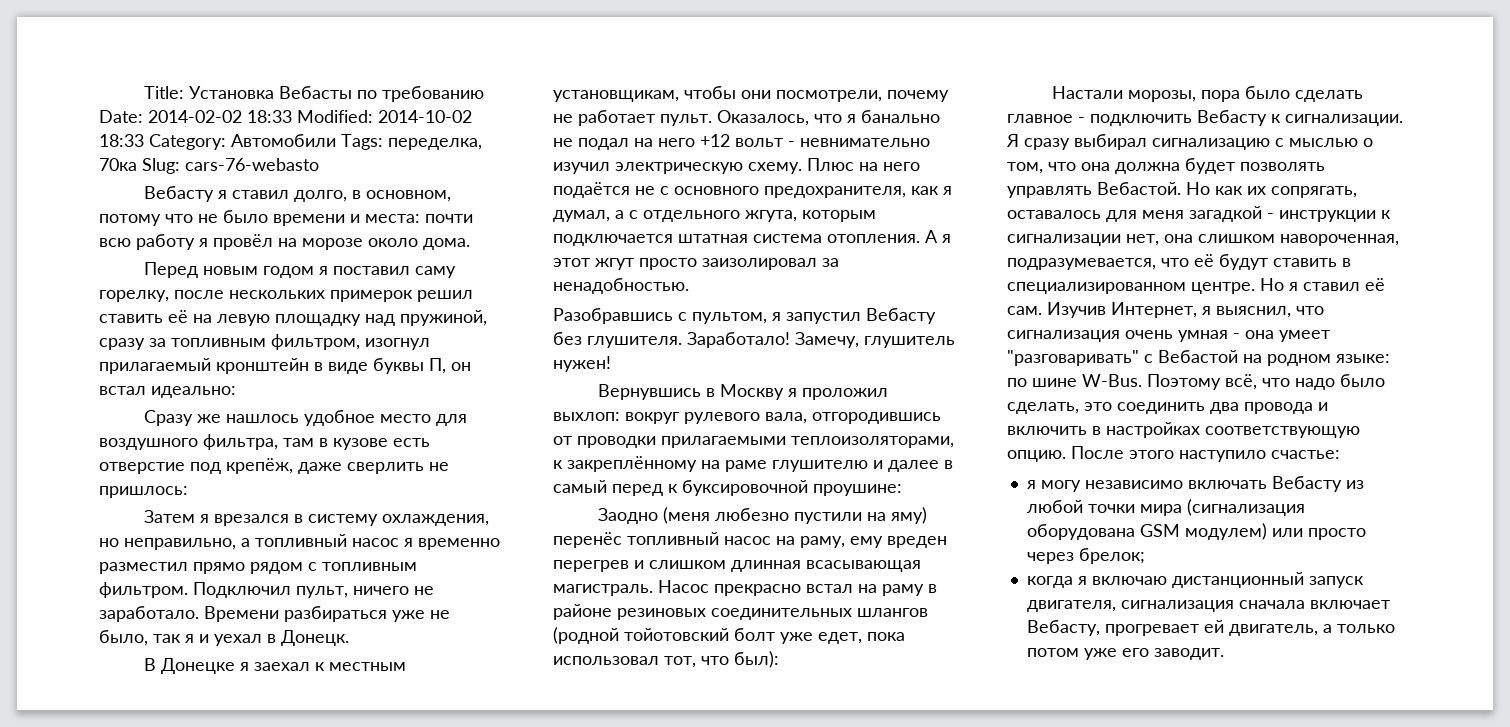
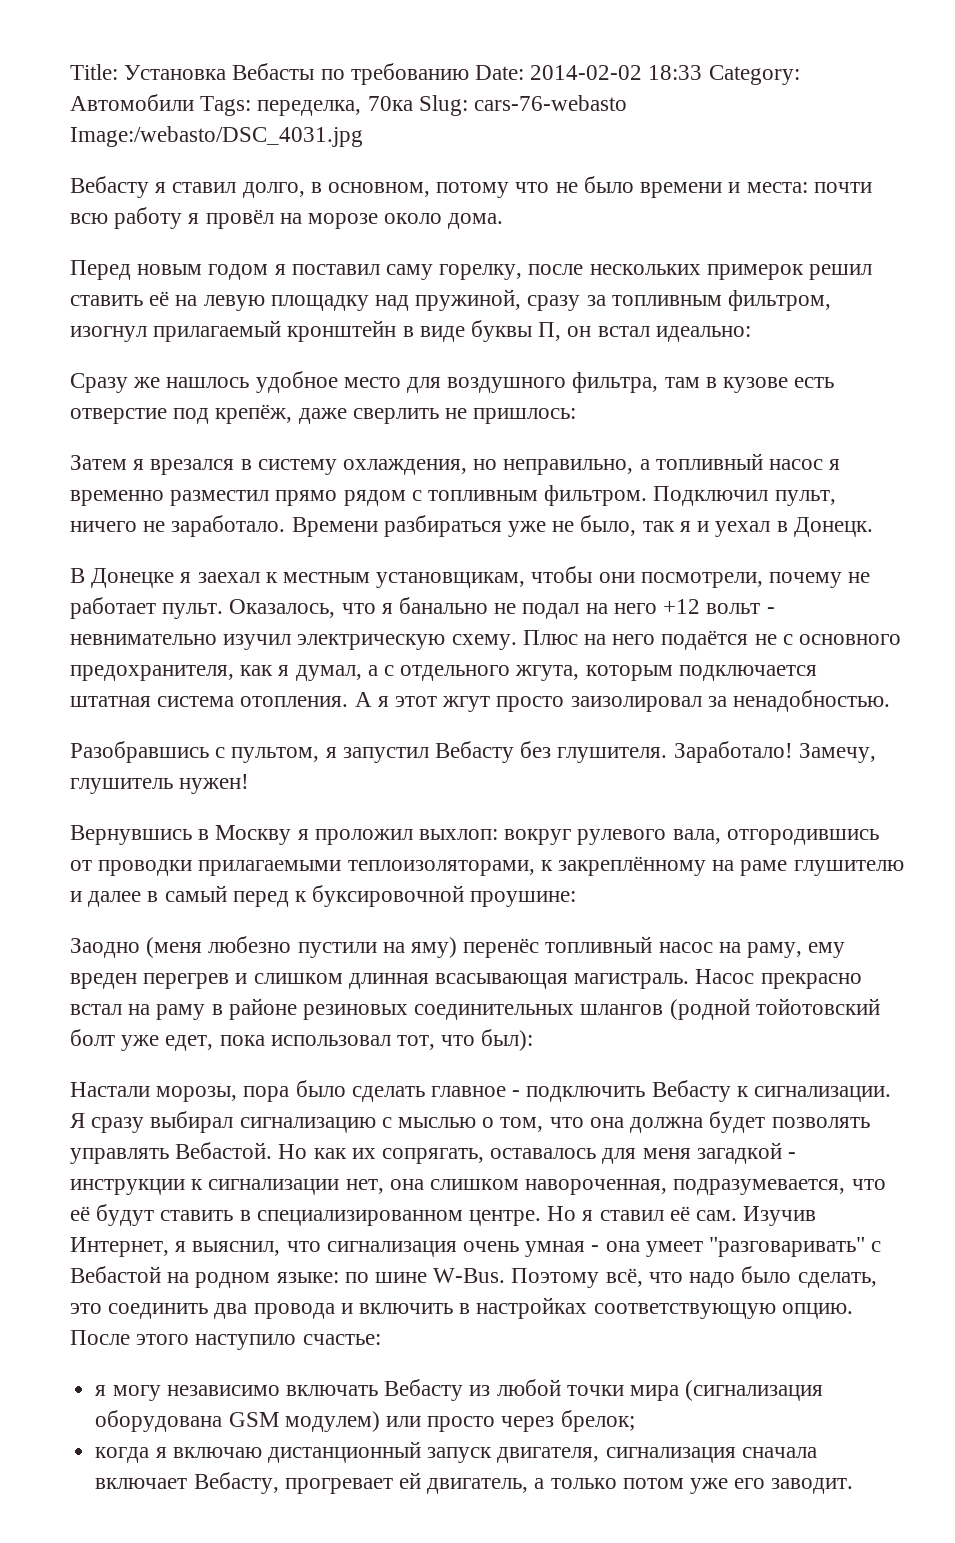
[297,110,472,123] [99,134,144,147] Modified: 2014-10-02 18:33 -> (703, 72) none
(319, 164) none -> [70,126,363,147] Image:/webasto/DSC_4031.jpg

